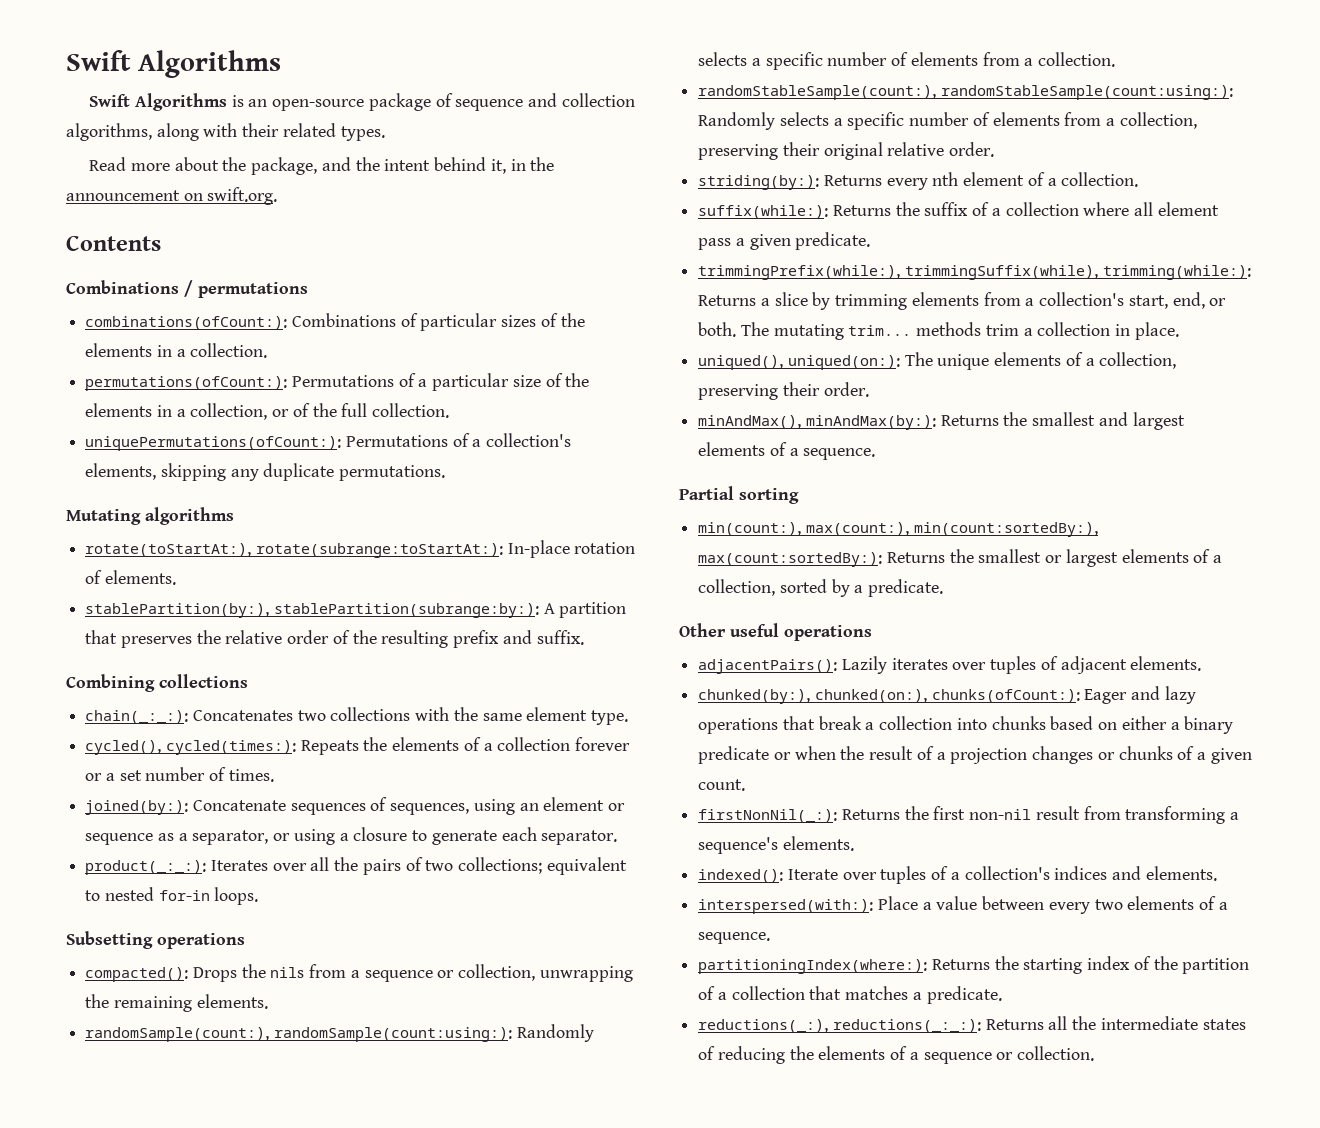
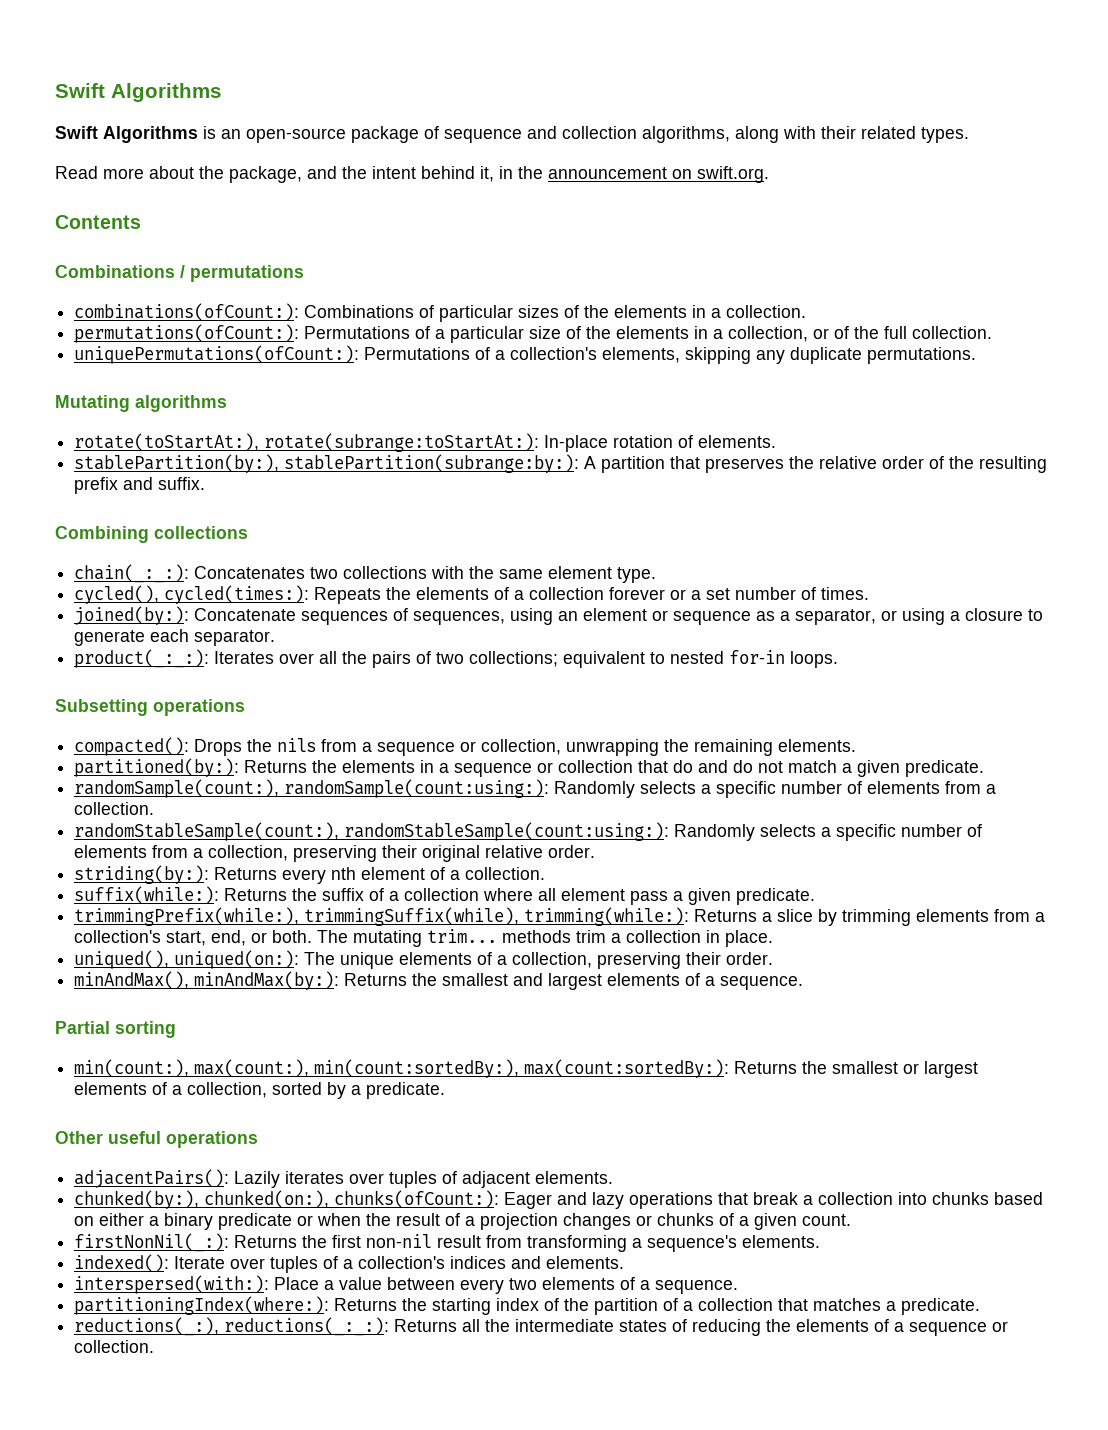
(268, 1001) none -> [74,758,985,777] // partitioned(by:): Returns the elements in a sequence or collection that do and do not match a given predicate.

